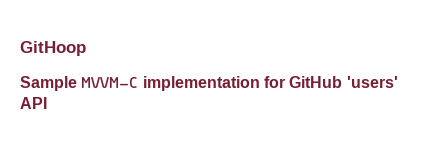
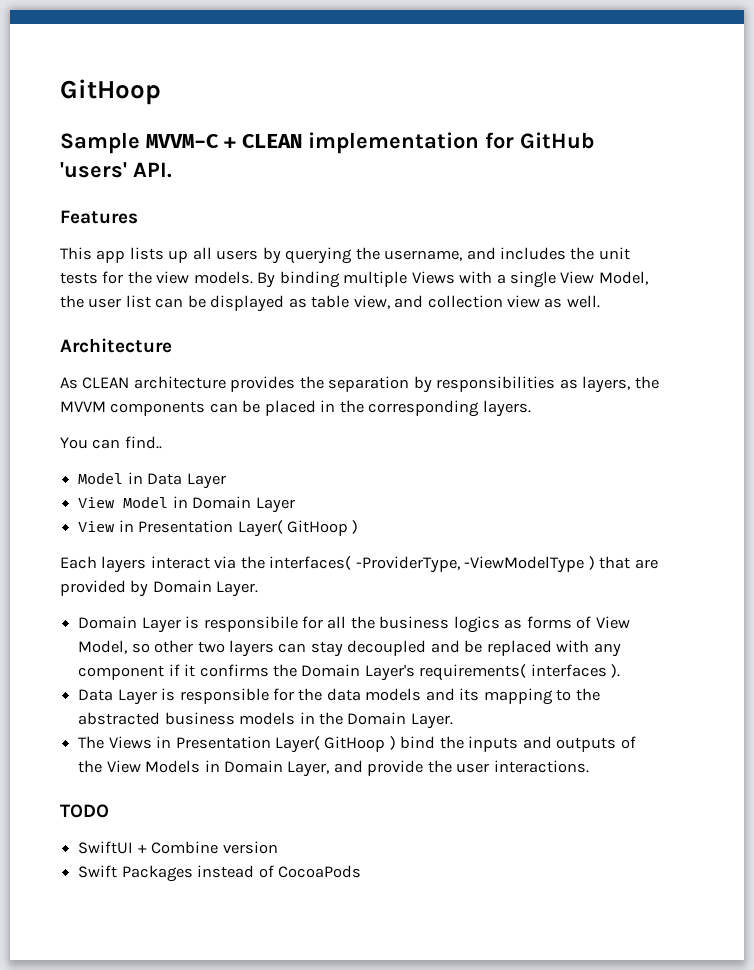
(139, 82) none -> [224,134,302,148] + CLEAN
[20,97,47,109] API -> [133,162,172,178] [60,210,138,224] [60,247,630,264] [60,271,648,288] [60,295,600,312] [60,338,172,353] [60,376,659,393] [60,400,531,417] [60,436,162,449] [78,472,226,489] [78,496,295,513] [78,520,359,537] [60,556,658,573] [60,580,259,597] [78,616,630,633] [78,640,621,657] [78,664,621,681] [78,688,600,705] [78,712,453,729] [78,736,636,753] [78,760,589,777] [60,804,109,818] [78,841,278,854] [78,865,361,882] API. // Features // This app lists up all users by querying the username, and includes the unit tests for the view models. By binding multiple Views with a single View Model, the user list can be displayed as table view, and collection view as well. // Architecture // As CLEAN architecture provides the separation by responsibilities as layers, the MVVM components can be placed in the corresponding layers. // You can find.. // Model in Data Layer // View Model in Domain Layer // View in Presentation Layer( GitHoop ) // Each layers interact via the interfaces( -ProviderType, -ViewModelType ) that are provided by Domain Layer. // Domain Layer is responsibile for all the business logics as forms of View Model, so other two layers can stay decoupled and be replaced with any component if it confirms the Domain Layer's requirements( interfaces ). // Data Layer is responsible for the data models and its mapping to the abstracted business models in the Domain Layer. // The Views in Presentation Layer( GitHoop ) bind the inputs and outputs of the View Models in Domain Layer, and provide the user interactions. // TODO // SwiftUI + Combine version // Swift Packages instead of CocoaPods

